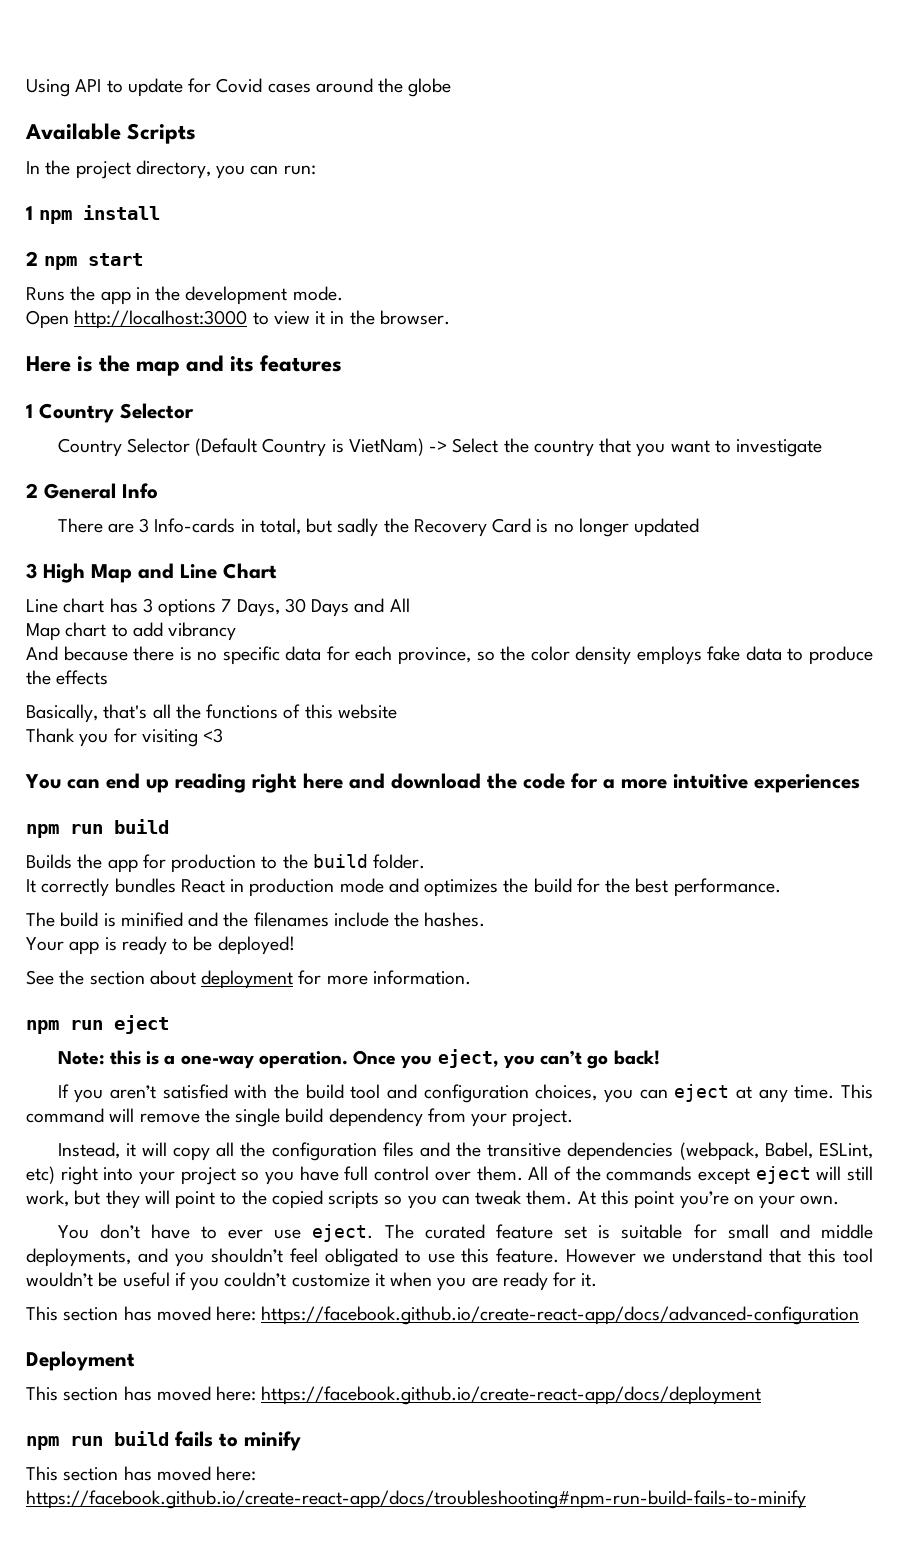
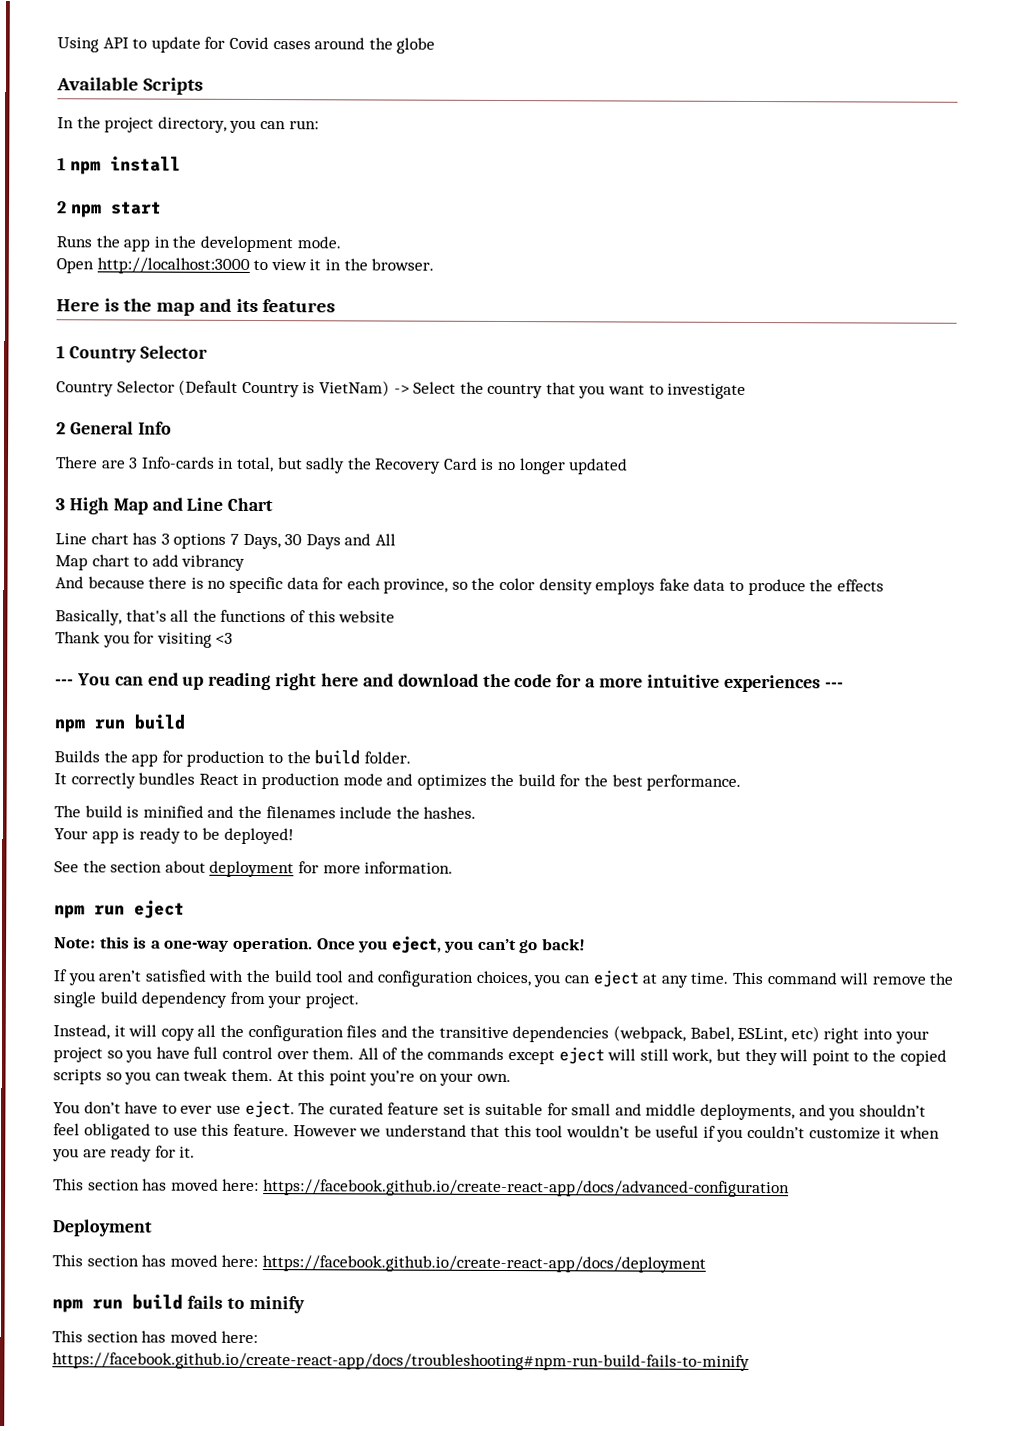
(224, 735) none -> [55,679,74,686] ---
(860, 783) none -> [824,682,844,689] ---

